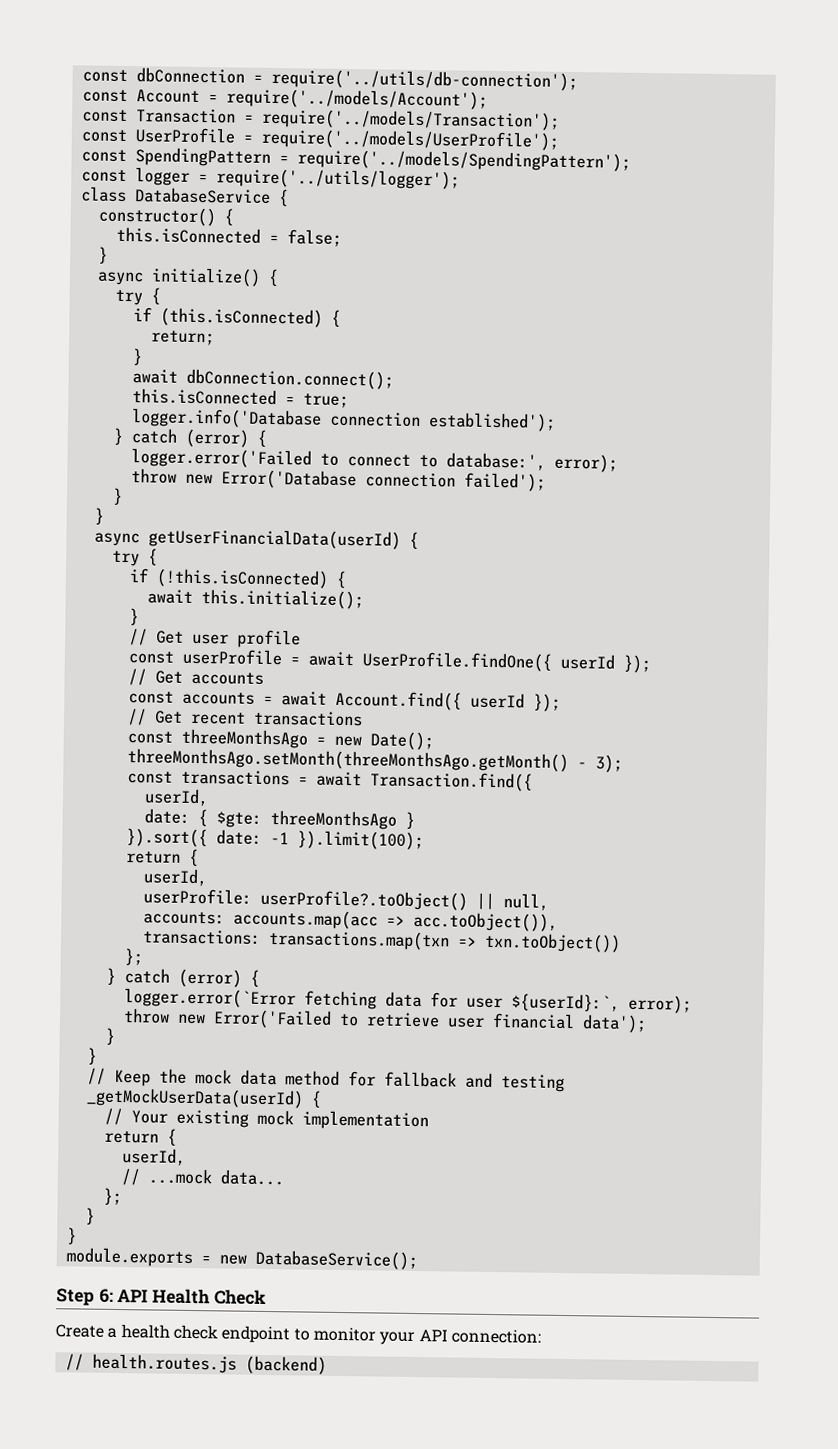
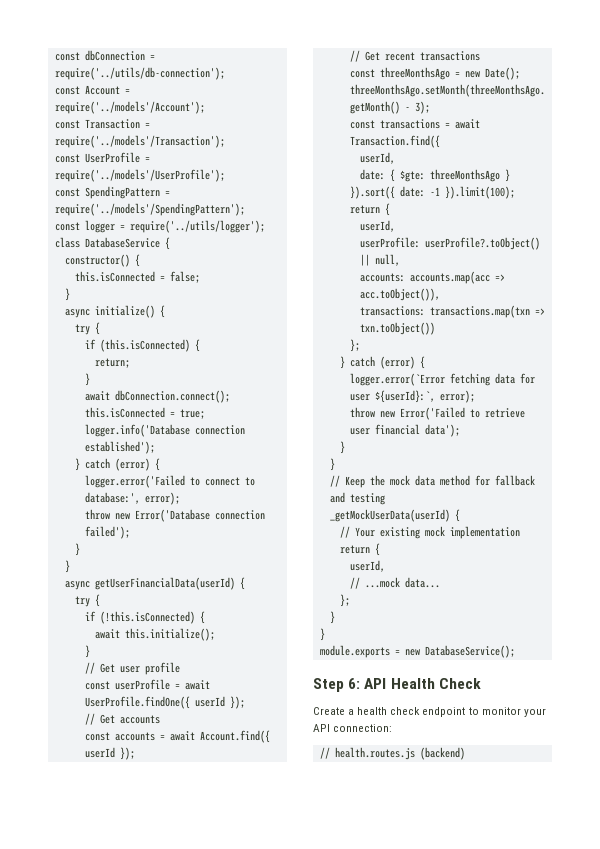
[225,88,488,110] require('../models/Account'); -> [54,101,205,114] require('../models'/Account');
[261,108,560,131] require('../models/Transaction'); -> [54,135,225,148] require('../models'/Transaction');
[260,128,559,151] require('../models/UserProfile'); -> [54,169,225,182] require('../models'/UserProfile');
[296,149,631,172] require('../models/SpendingPattern'); -> [54,203,245,216] require('../models'/SpendingPattern');

